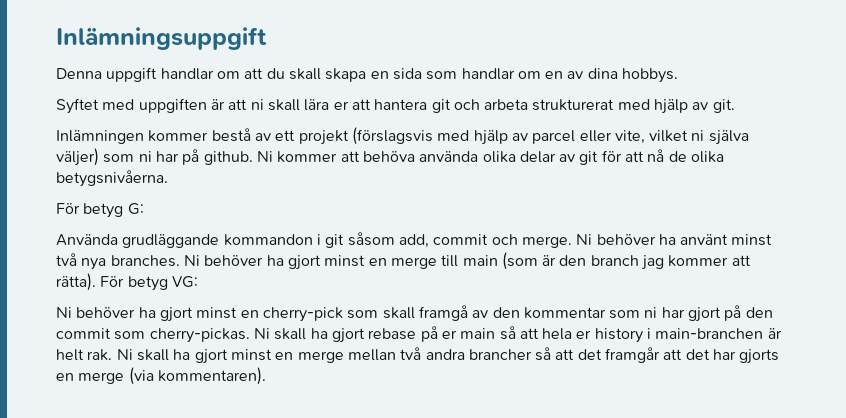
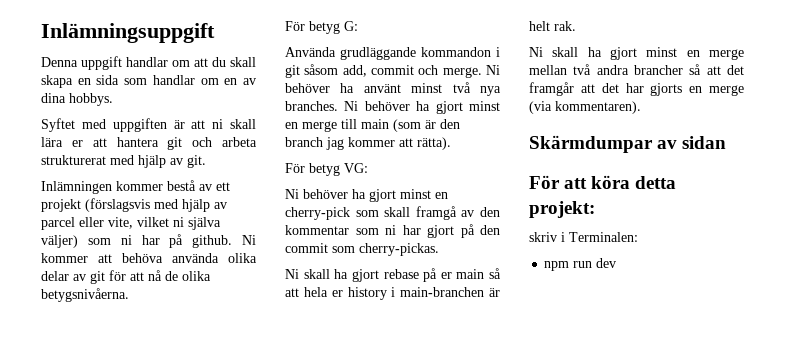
(96, 282) none -> (451, 143) //
(250, 335) none -> (439, 249) //
(113, 355) none -> (576, 26) //
(266, 376) none -> [529,135,727,153] [529,175,677,189] [529,201,595,218] [529,232,638,242] [544,258,617,271] // Skärmdumpar av sidan // För att köra detta projekt: // skriv i Terminalen: // npm run dev

